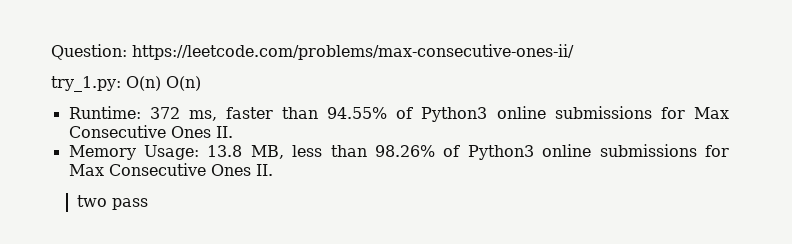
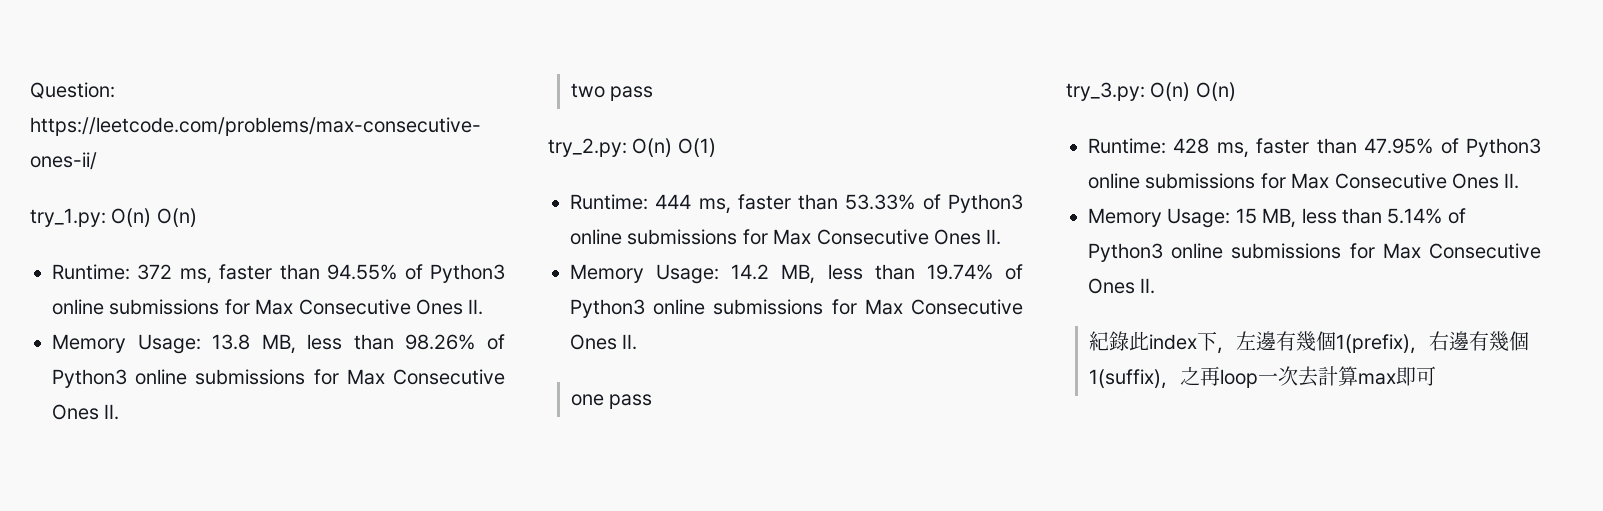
(149, 204) none -> [548,138,716,157] [570,194,1023,214] [570,229,1002,245] [570,264,1024,284] [570,299,1023,318] [570,334,638,350] [570,394,653,409] [1066,82,1236,101] [1088,138,1541,158] [1088,173,1520,189] [1088,208,1466,228] [1088,243,1541,262] [1088,278,1156,294] [1088,331,1529,354] [1088,366,1436,389] // try_2.py: O(n) O(1) // Runtime: 444 ms, faster than 53.33% of Python3 online submissions for Max Consecutive Ones II. // Memory Usage: 14.2 MB, less than 19.74% of Python3 online submissions for Max Consecutive Ones II. // one pass // try_3.py: O(n) O(n) // Runtime: 428 ms, faster than 47.95% of Python3 online submissions for Max Consecutive Ones II. // Memory Usage: 15 MB, less than 5.14% of Python3 online submissions for Max Consecutive Ones II. // 紀錄此index下，左邊有幾個1(prefix)，右邊有幾個1(suffix)，之再loop一次去計算max即可

